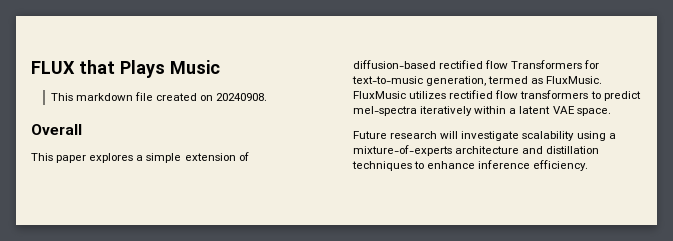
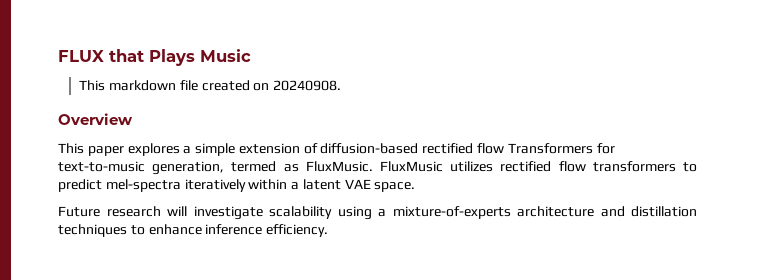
[31,124,82,135] Overall -> [58,113,133,125] Overview

